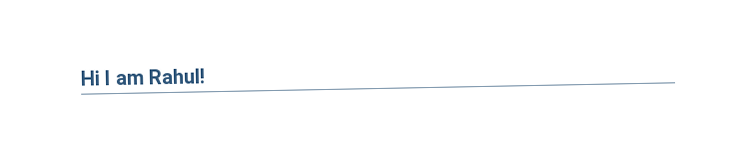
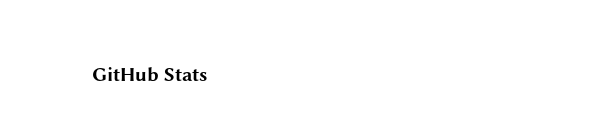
[80,68,206,86] Hi I am Rahul! -> [92,67,208,82] GitHub Stats

